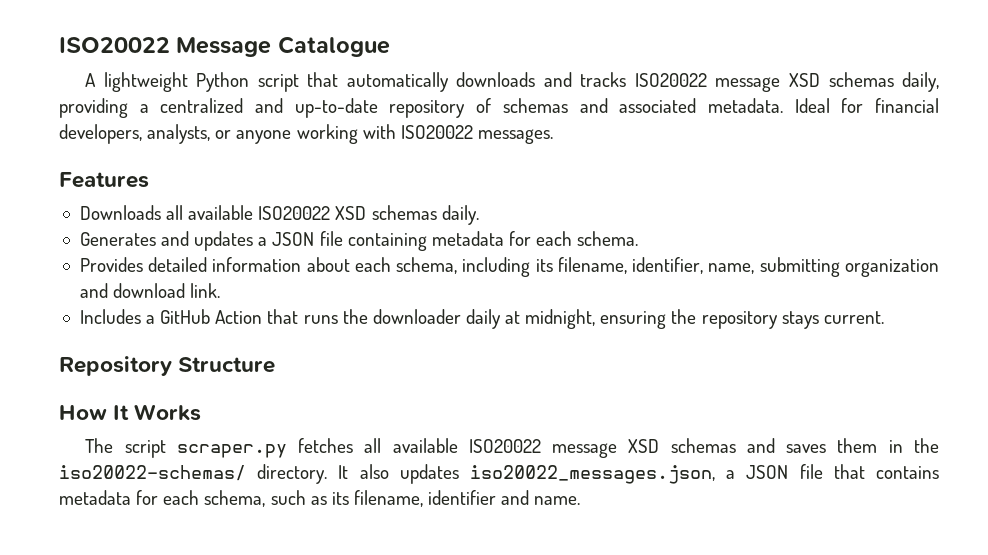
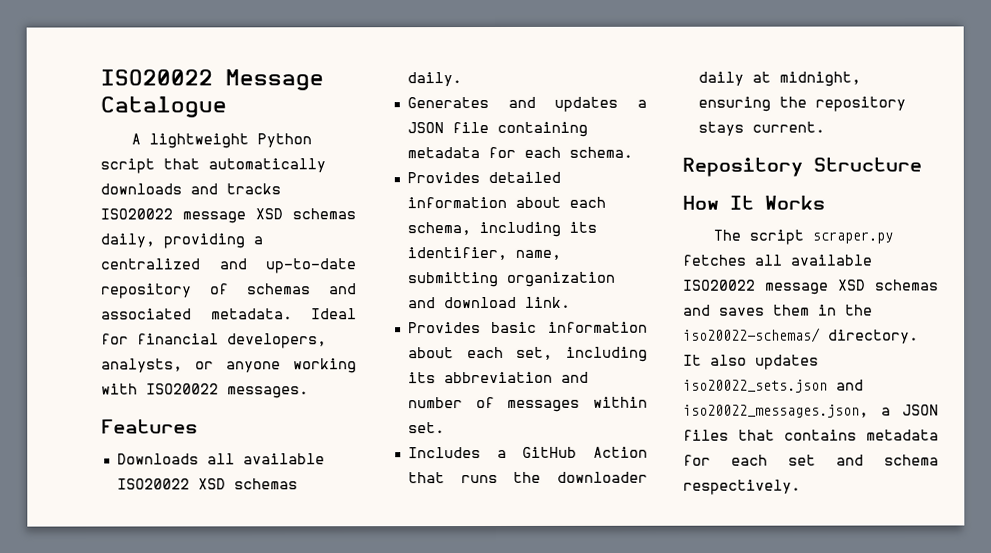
[557,257,627,274] filename, -> (597, 227) none
(221, 290) none -> [407,321,648,334] [407,346,648,362] [407,371,589,384] [407,396,648,412] [407,422,445,434] // Provides basic information about each set, including its abbreviation and number of messages within set.
(459, 474) none -> [683,379,864,393] iso20022_sets.json and
[799,464,823,479] file -> [683,429,729,441] files
[204,490,581,507] schema, such as its filename, identifier and name. -> [788,454,939,466] [683,479,801,495] set and schema respectively.

